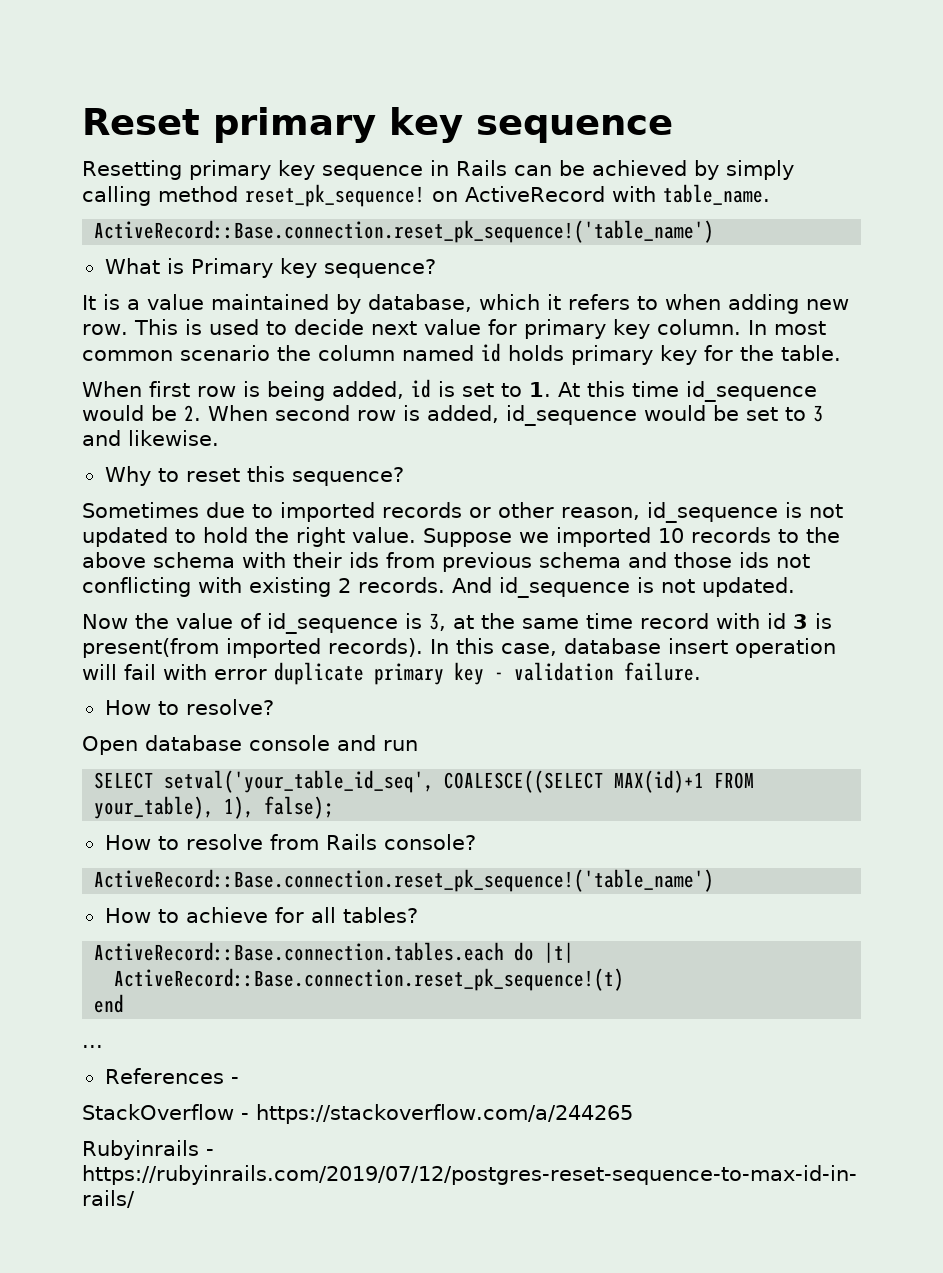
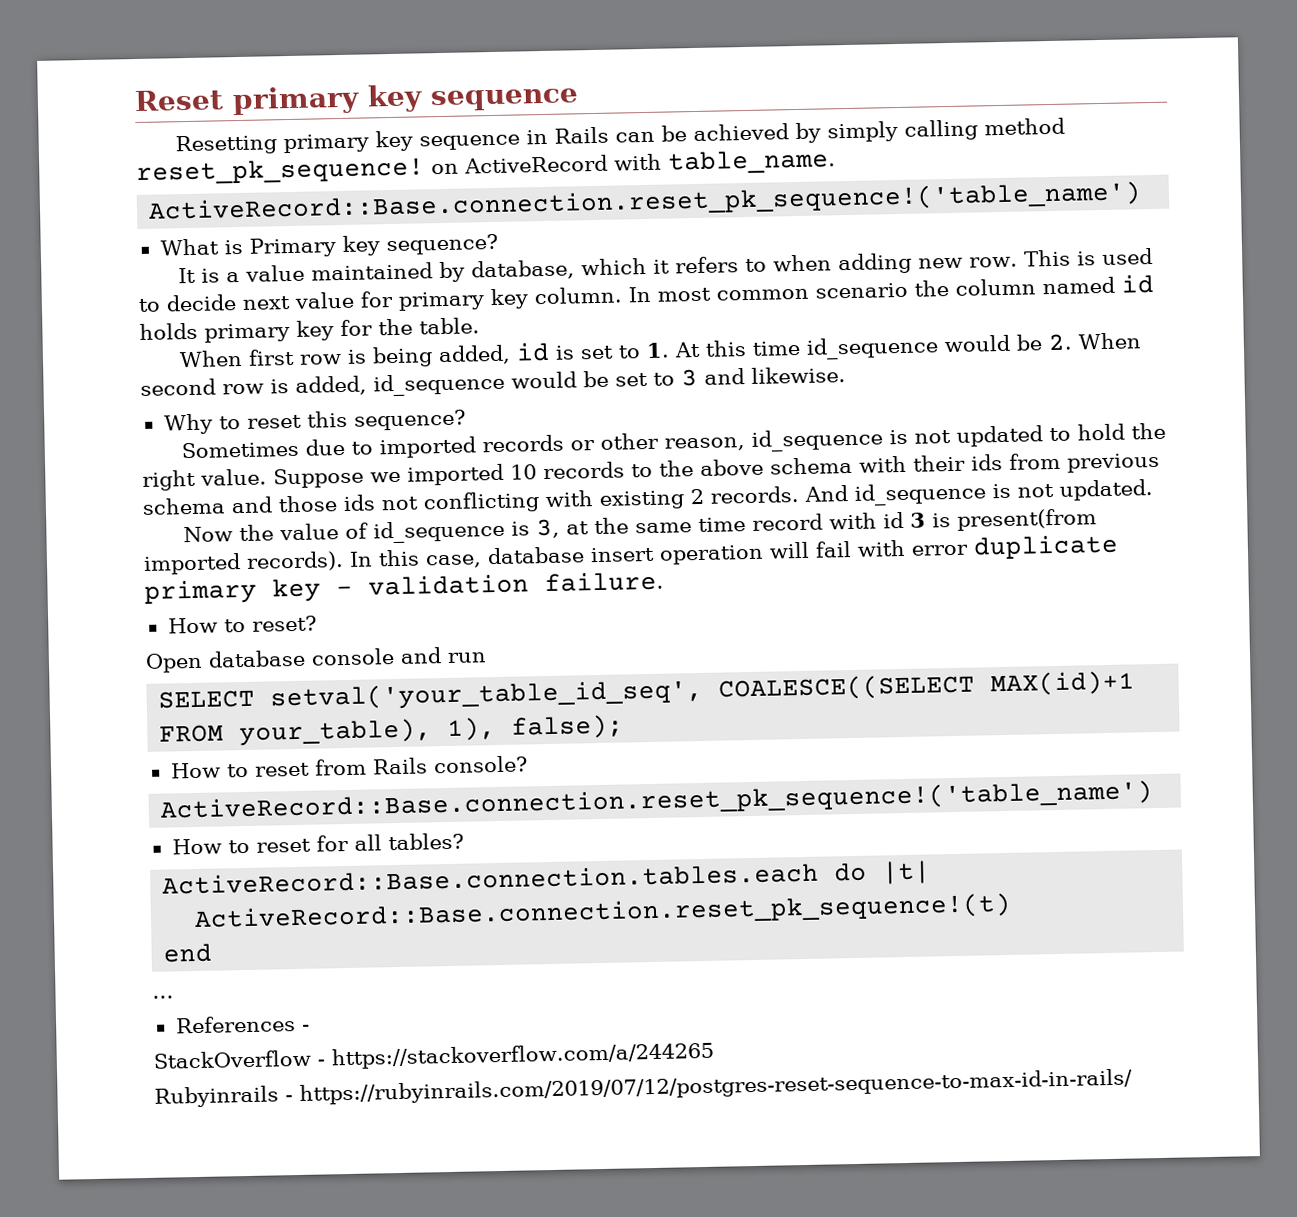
[185,699,274,715] resolve? -> [251,615,317,632] reset?
[185,834,263,850] resolve -> [253,762,310,777] reset
[185,907,268,923] achieve -> [255,838,311,853] reset

